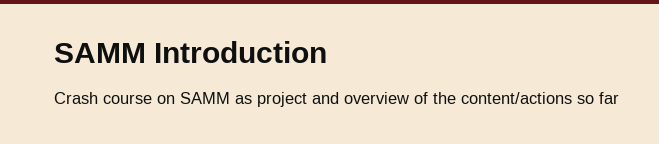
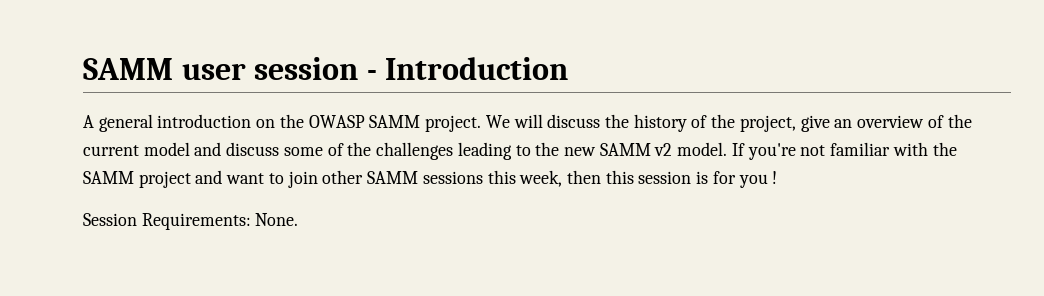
[54,41,328,63] [54,92,619,107] SAMM Introduction // Crash course on SAMM as project and overview of the content/actions so far -> [83,57,569,80] [83,114,972,132] [83,142,957,160] [83,170,778,188] [83,213,299,230] SAMM user session - Introduction // A general introduction on the OWASP SAMM project. We will discuss the history of the project, give an overview of the current model and discuss some of the challenges leading to the new SAMM v2 model. If you're not familiar with the SAMM project and want to join other SAMM sessions this week, then this session is for you ! // Session Requirements: None.

